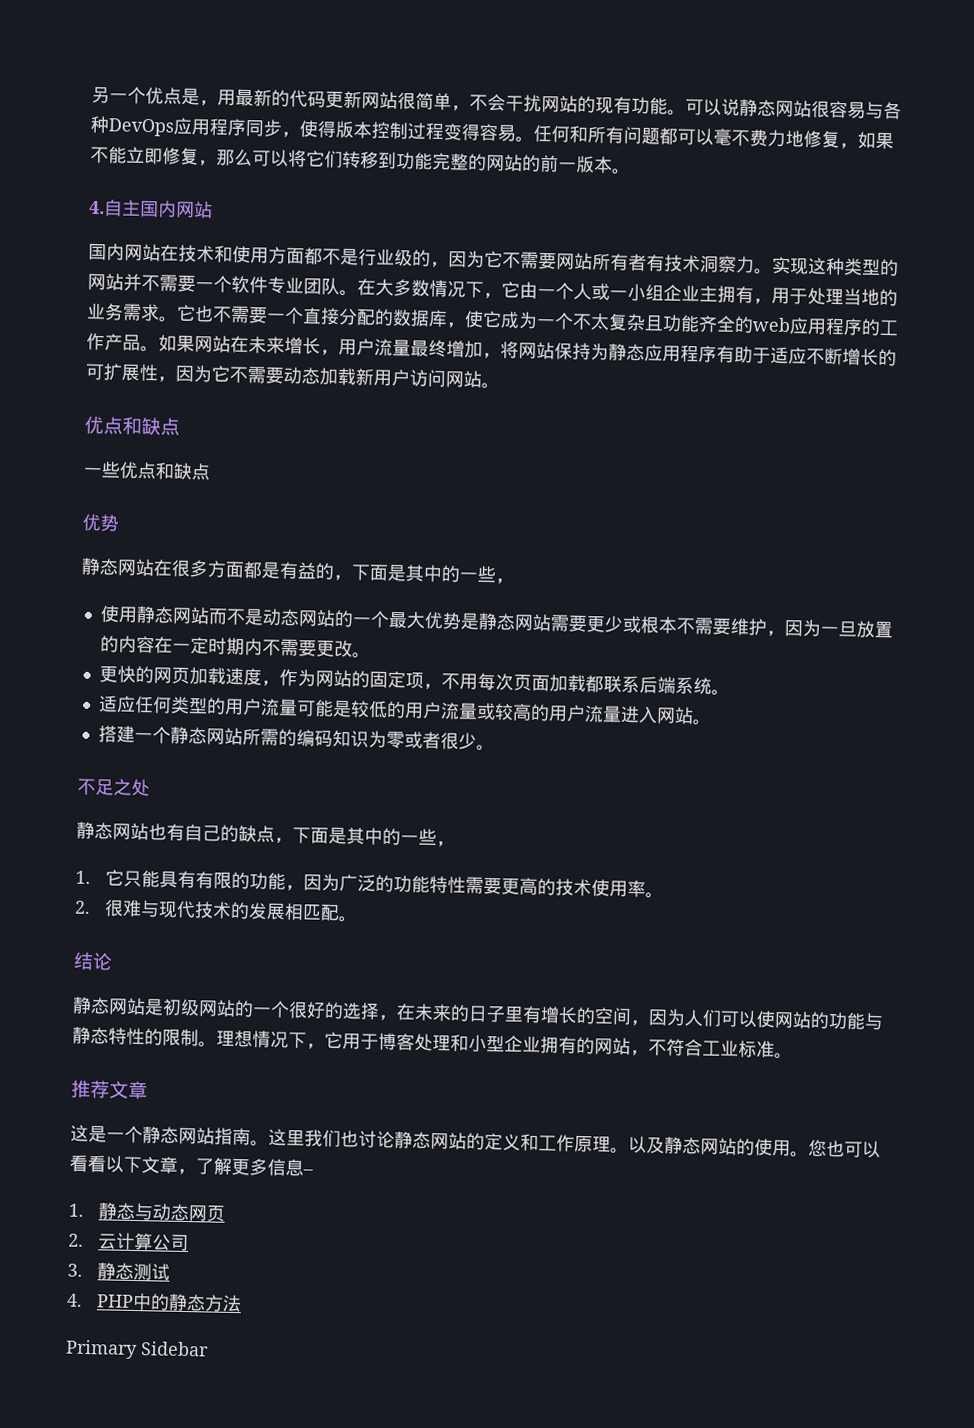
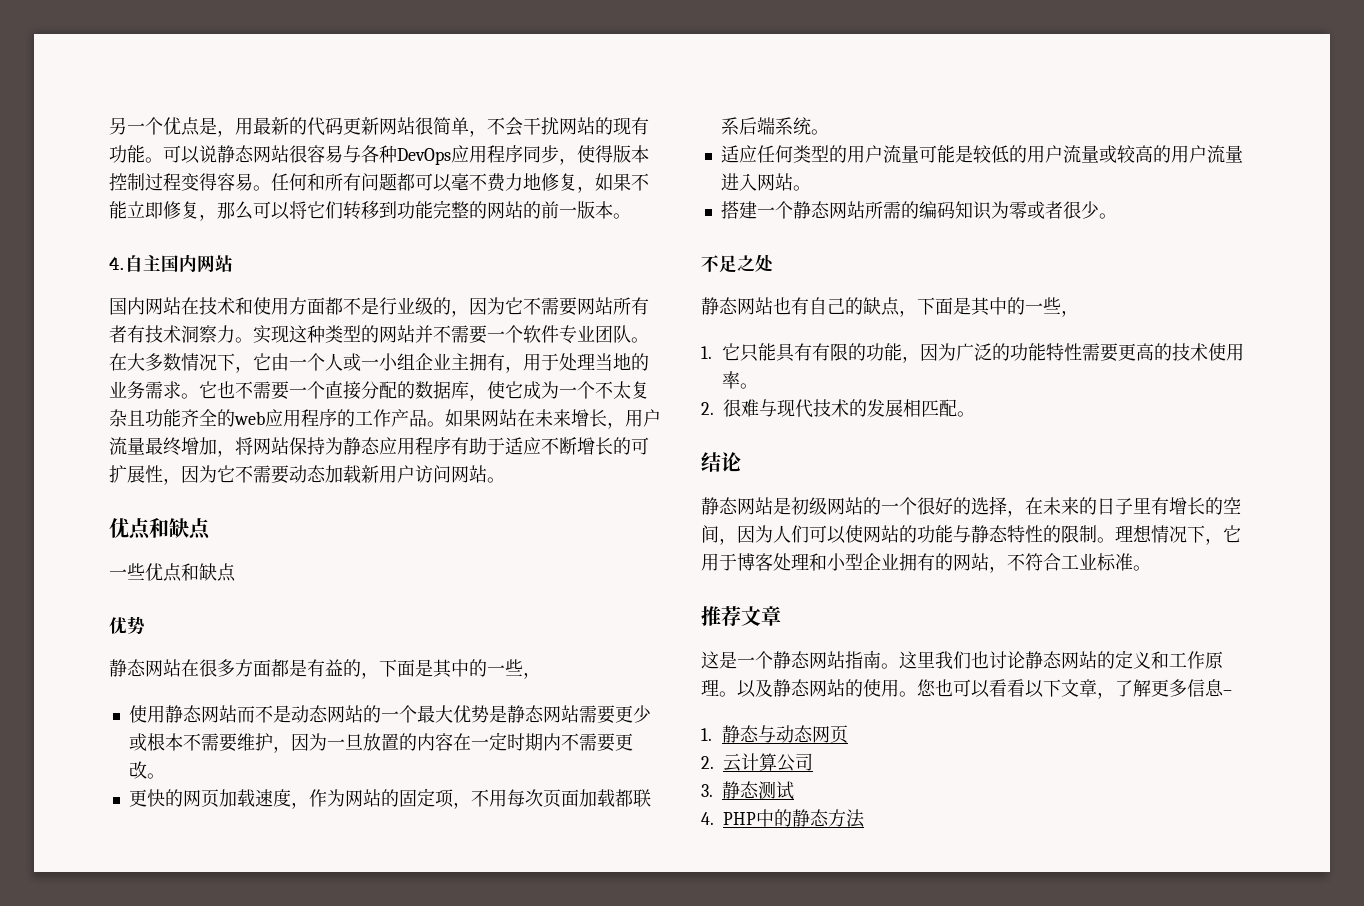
[65,1339,209,1360] // Primary Sidebar -> (865, 818) none

